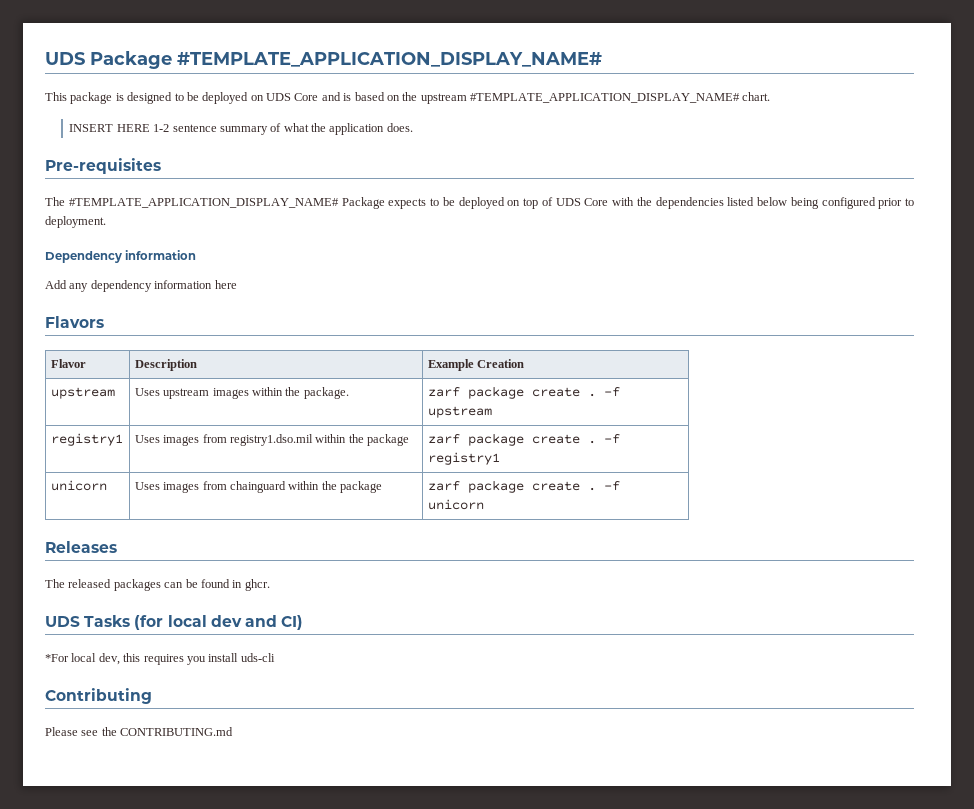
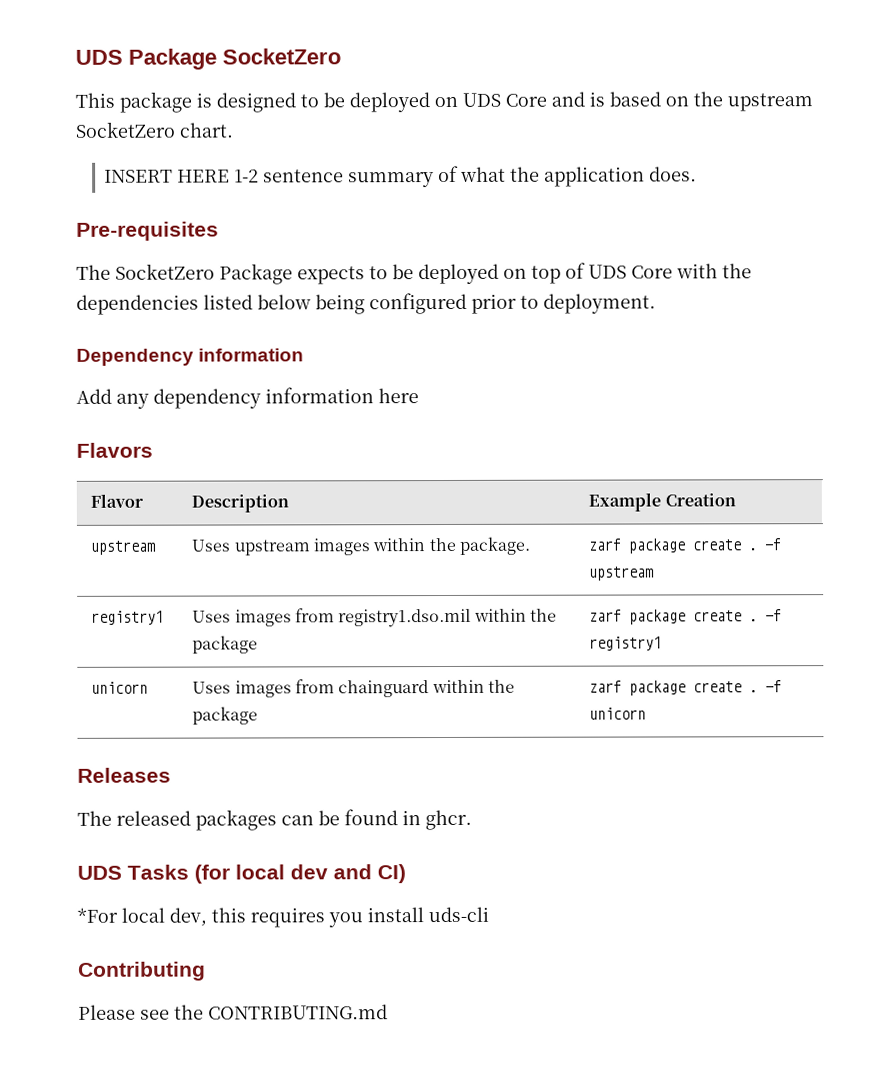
[177,52,602,67] #TEMPLATE_APPLICATION_DISPLAY_NAME# -> [222,48,341,65] SocketZero
[470,93,740,103] #TEMPLATE_APPLICATION_DISPLAY_NAME# -> [75,121,176,138] SocketZero
[68,198,339,208] #TEMPLATE_APPLICATION_DISPLAY_NAME# -> [115,263,215,280] SocketZero

